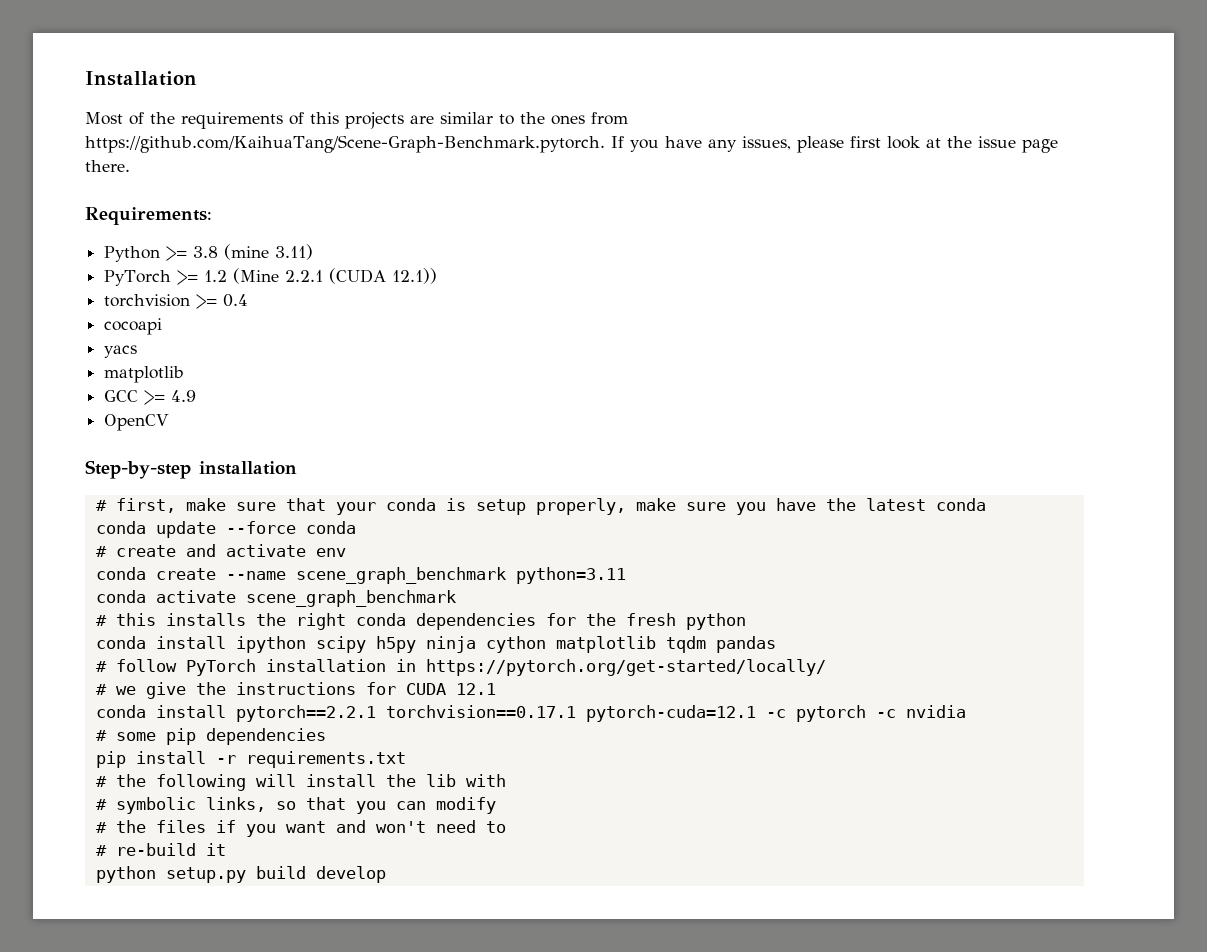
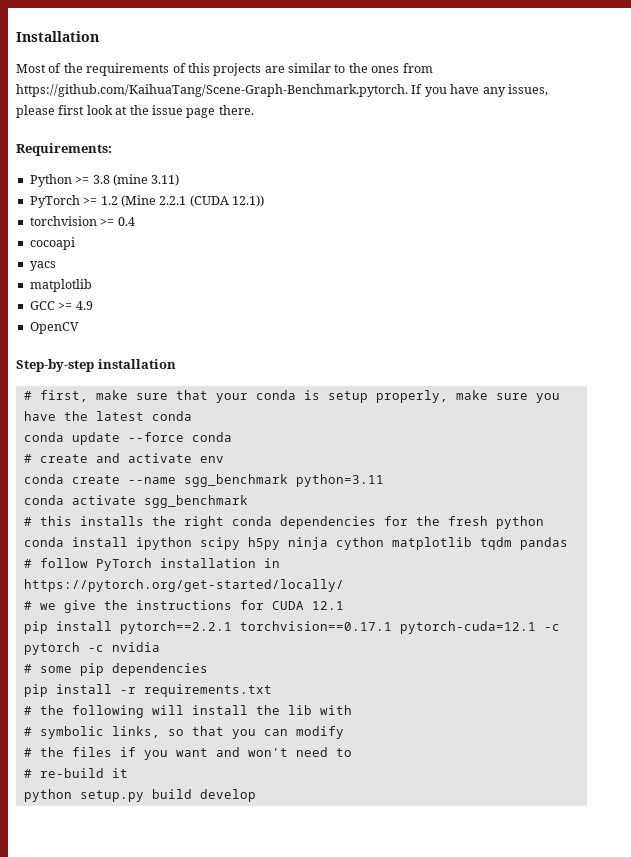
[295,567,506,584] scene_graph_benchmark -> [183,474,288,487] sgg_benchmark
[245,590,456,607] scene_graph_benchmark -> [143,495,248,508] sgg_benchmark
[95,705,146,718] conda -> [23,621,48,634] pip

